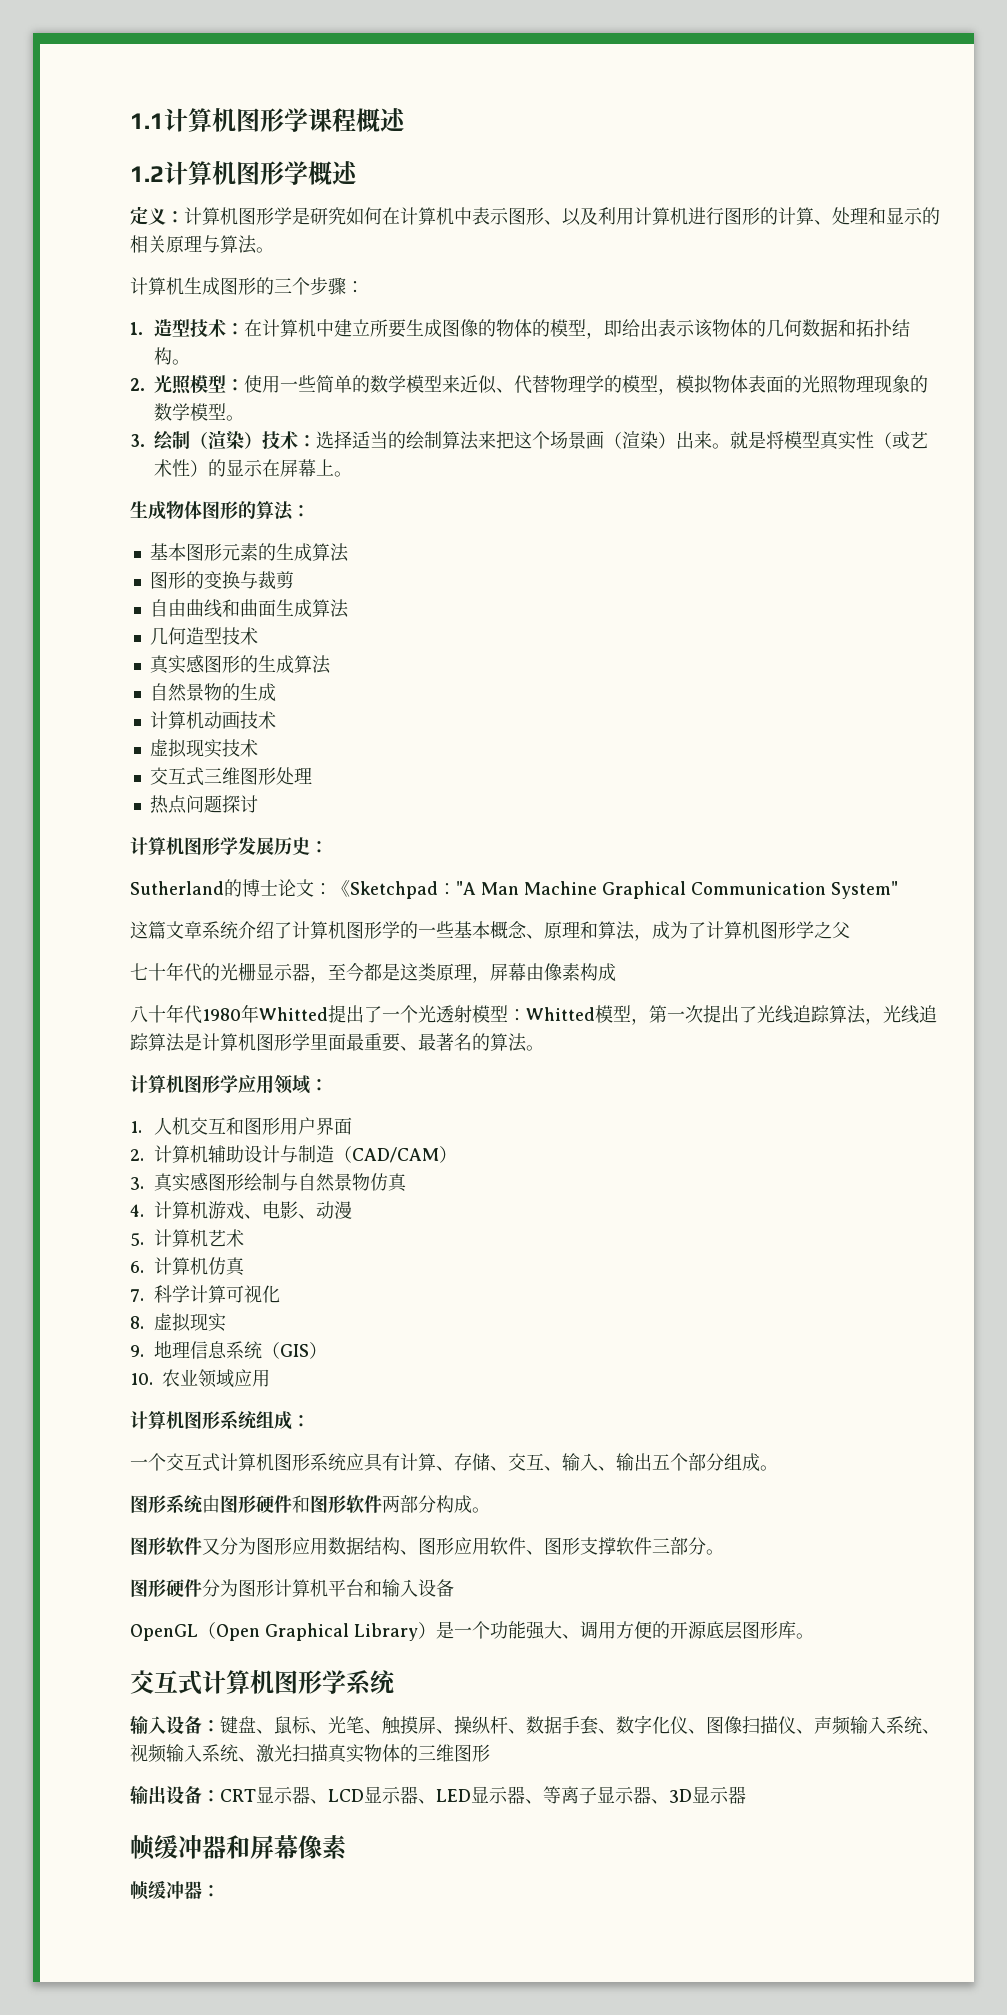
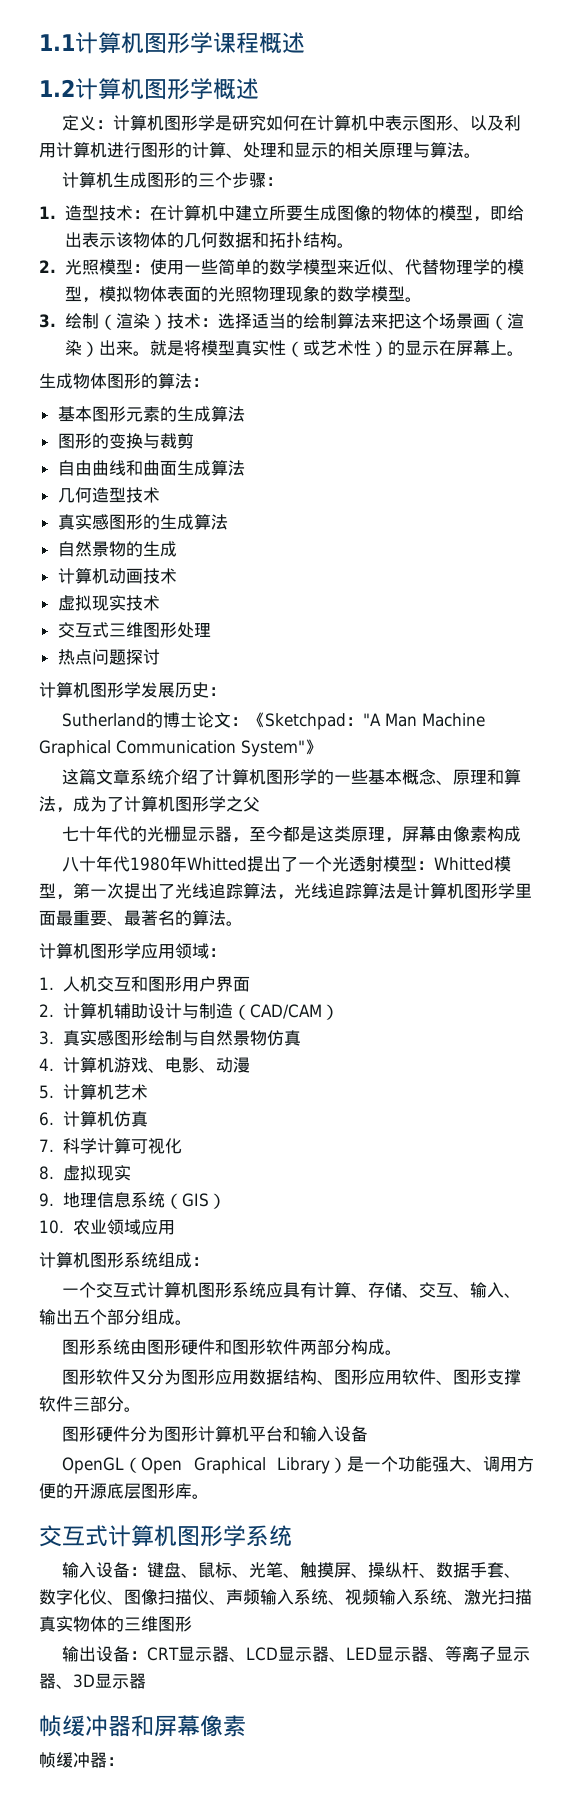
(898, 890) none -> [305,739,322,755] 》

